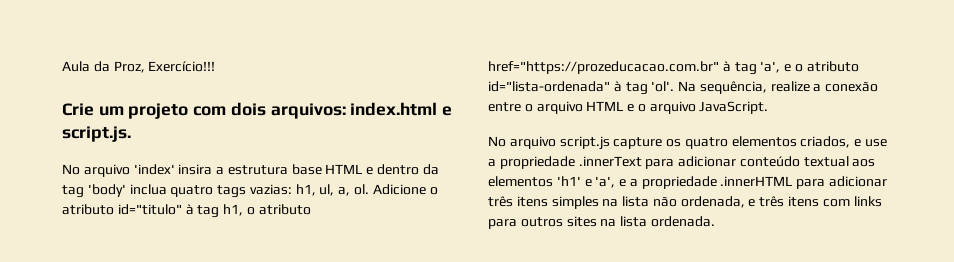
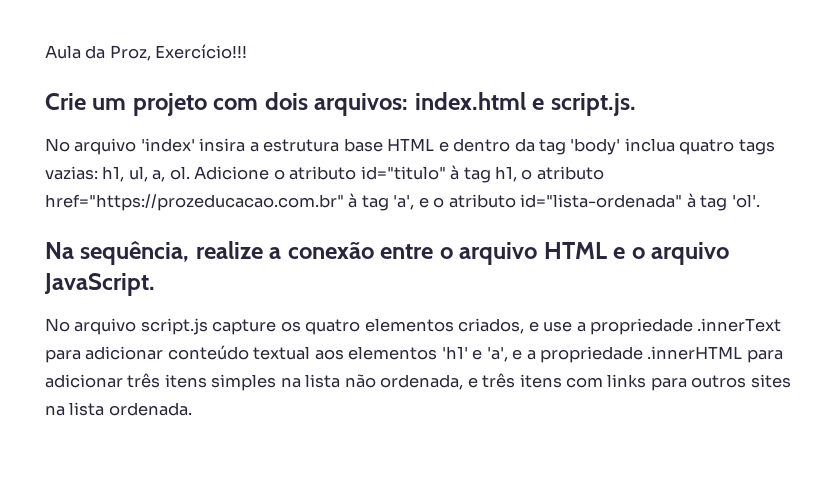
(675, 86) none -> (760, 201) //

